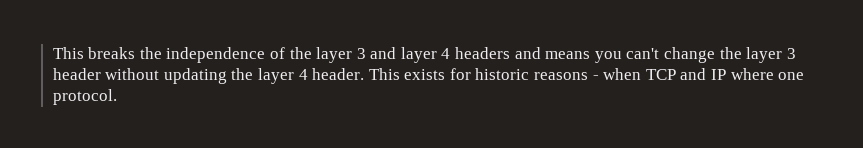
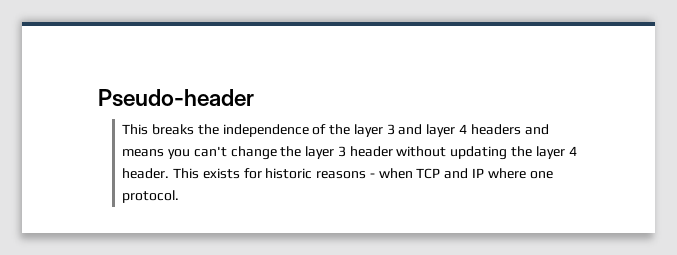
(52, 53) none -> [98,89,254,107] Pseudo-header //

